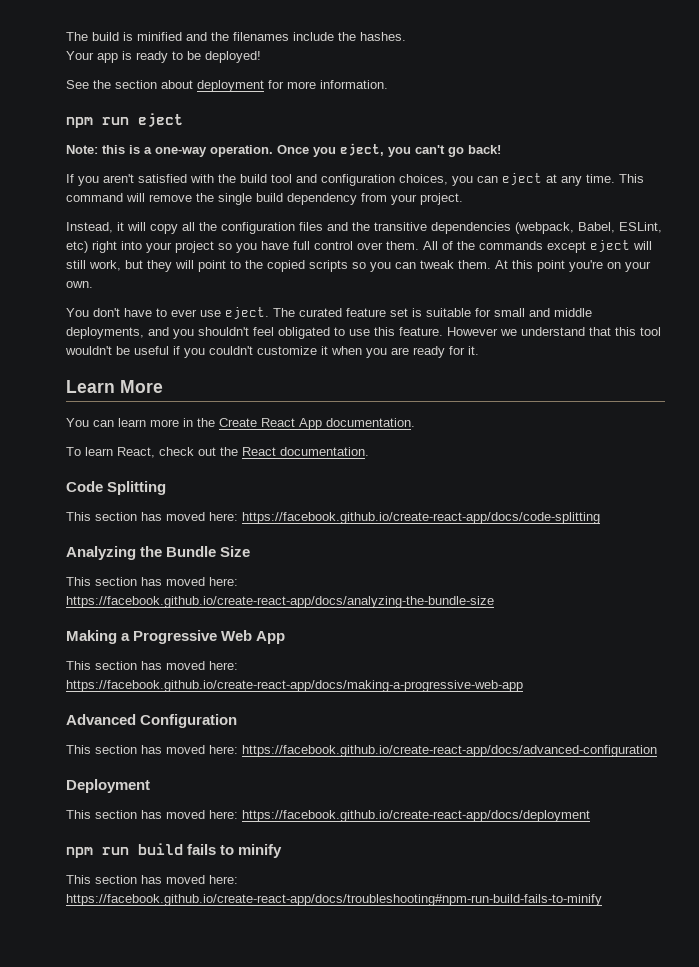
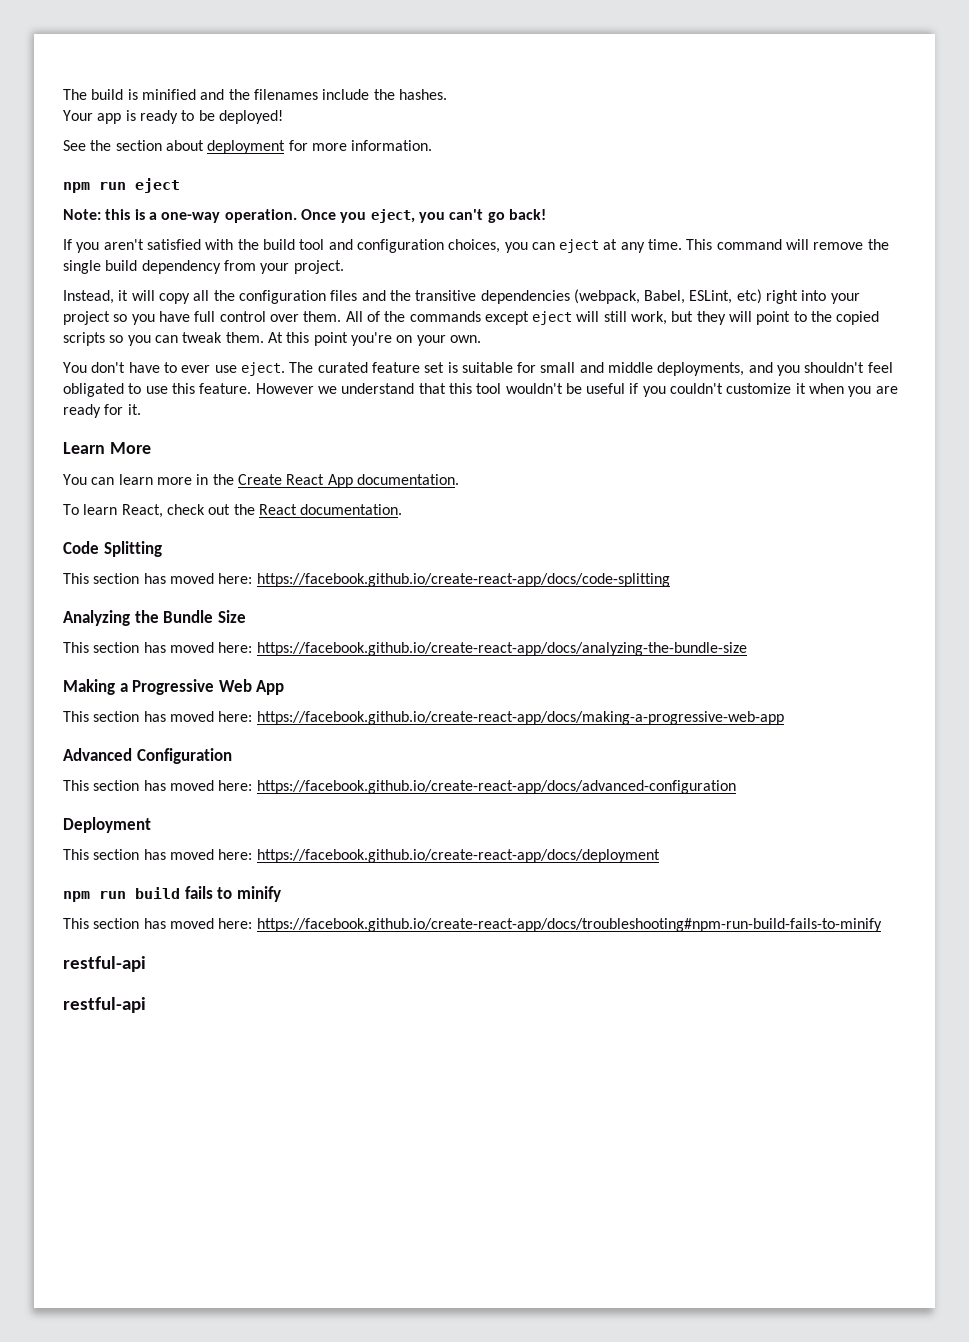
(602, 900) none -> [63,956,146,972] [63,997,146,1013] // restful-api // restful-api

